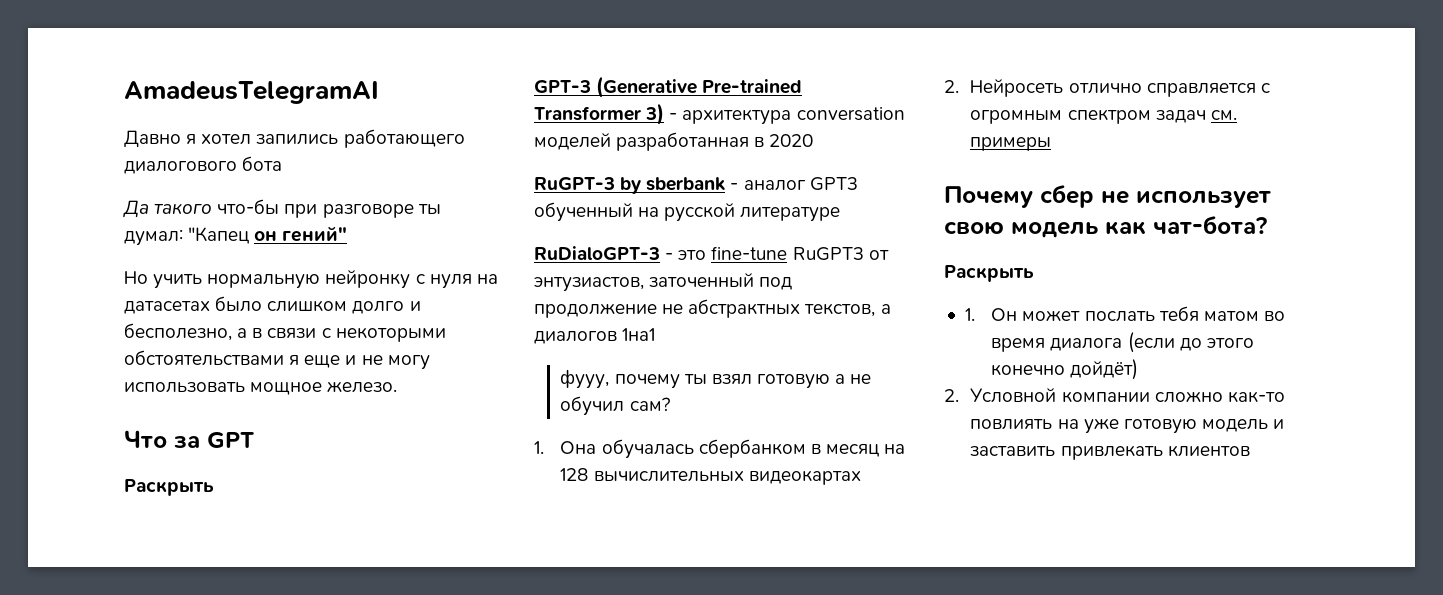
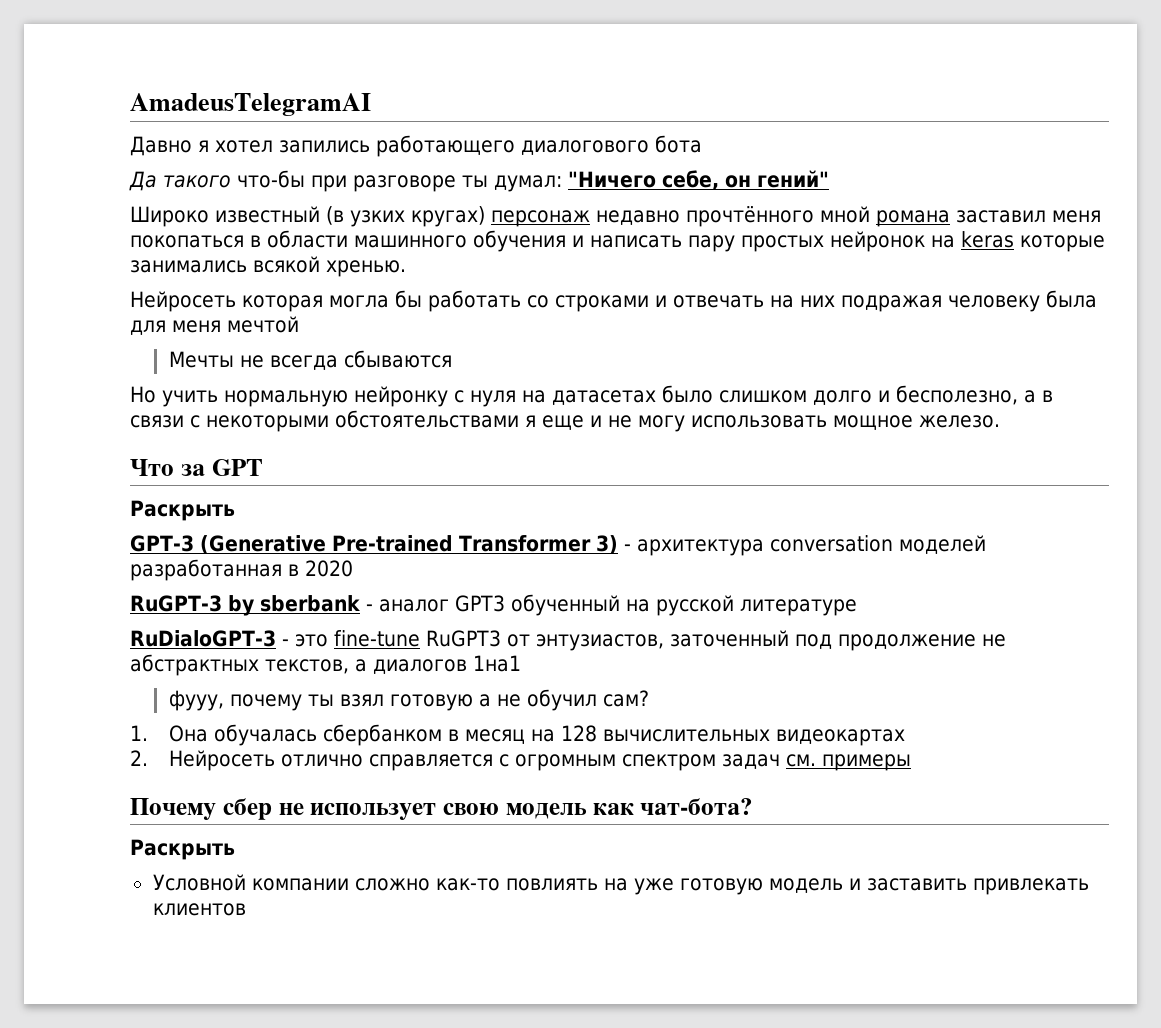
[188,227,250,244] "Капец -> [568,170,719,190] "Ничего себе,
(348, 234) none -> [130,206,1101,227] [130,230,1105,252] [130,256,406,277] [130,290,1097,312] [130,316,299,335] [168,350,452,370] // Широко известный (в узких кругах) персонаж недавно прочтённого мной романа заставил меня покопаться в области машинного обучения и написать пару простых нейронок на keras которые занимались всякой хренью. // Нейросеть которая могла бы работать со строками и отвечать на них подражая человеку была для меня мечтой // Мечты не всегда сбываются
[964,306,1285,322] [991,332,1254,353] [991,359,1139,380] [944,389,959,402] 1. Он может послать тебя матом во время диалога (если до этого конечно дойдёт) // 2. -> (235, 849) none

